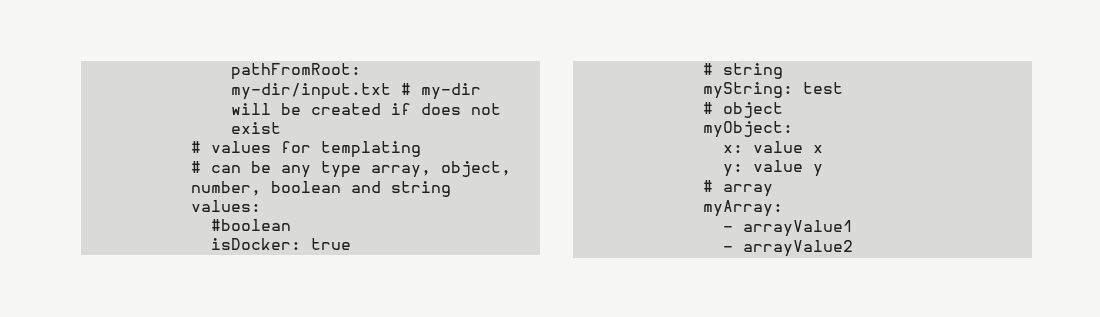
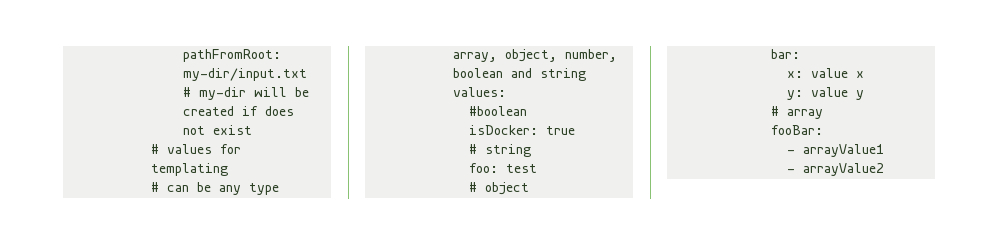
[702,82,793,99] myString: -> [469,163,499,173] foo:
[702,121,793,138] myObject: -> [771,49,801,59] bar:
[702,200,783,217] myArray: -> [771,125,824,135] fooBar:

